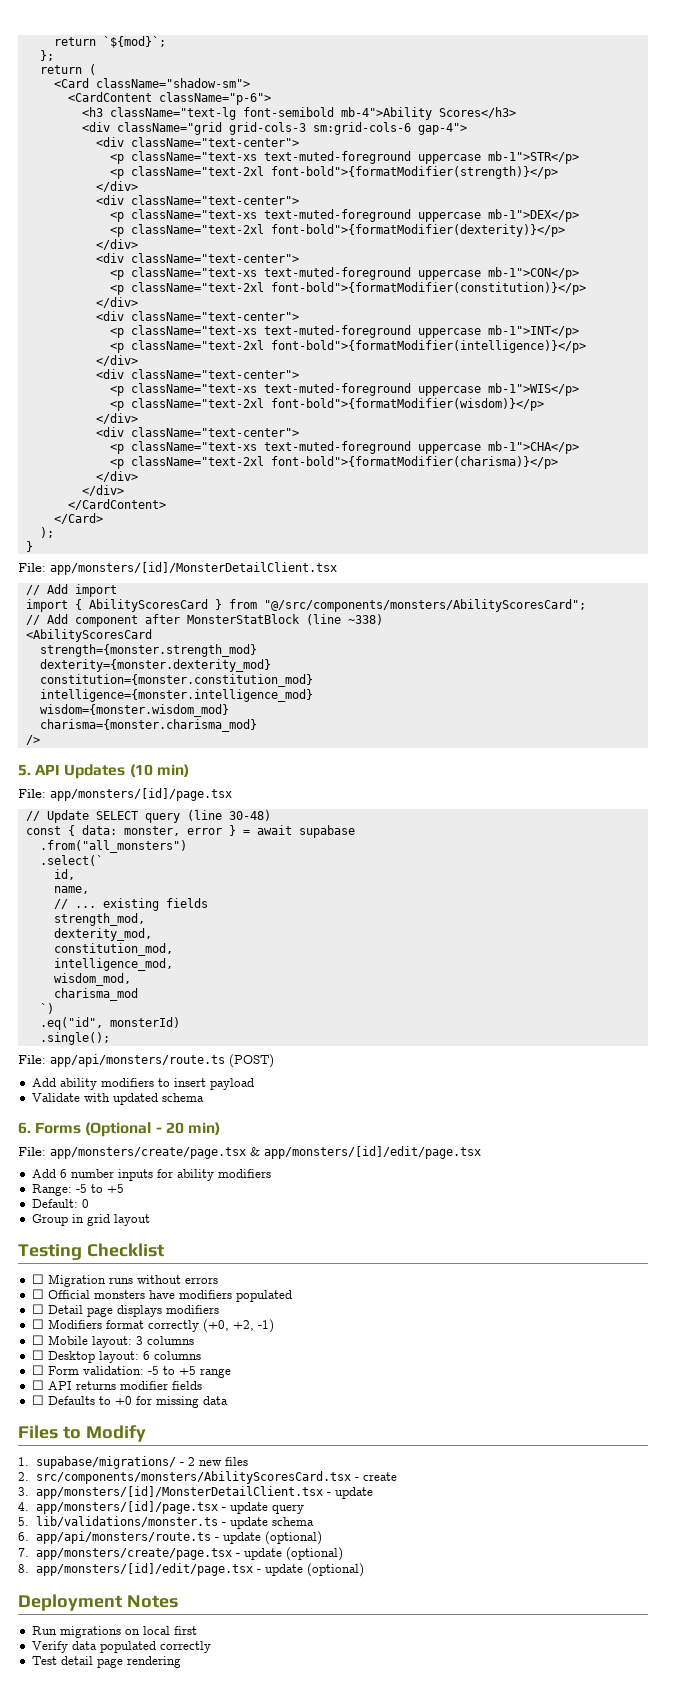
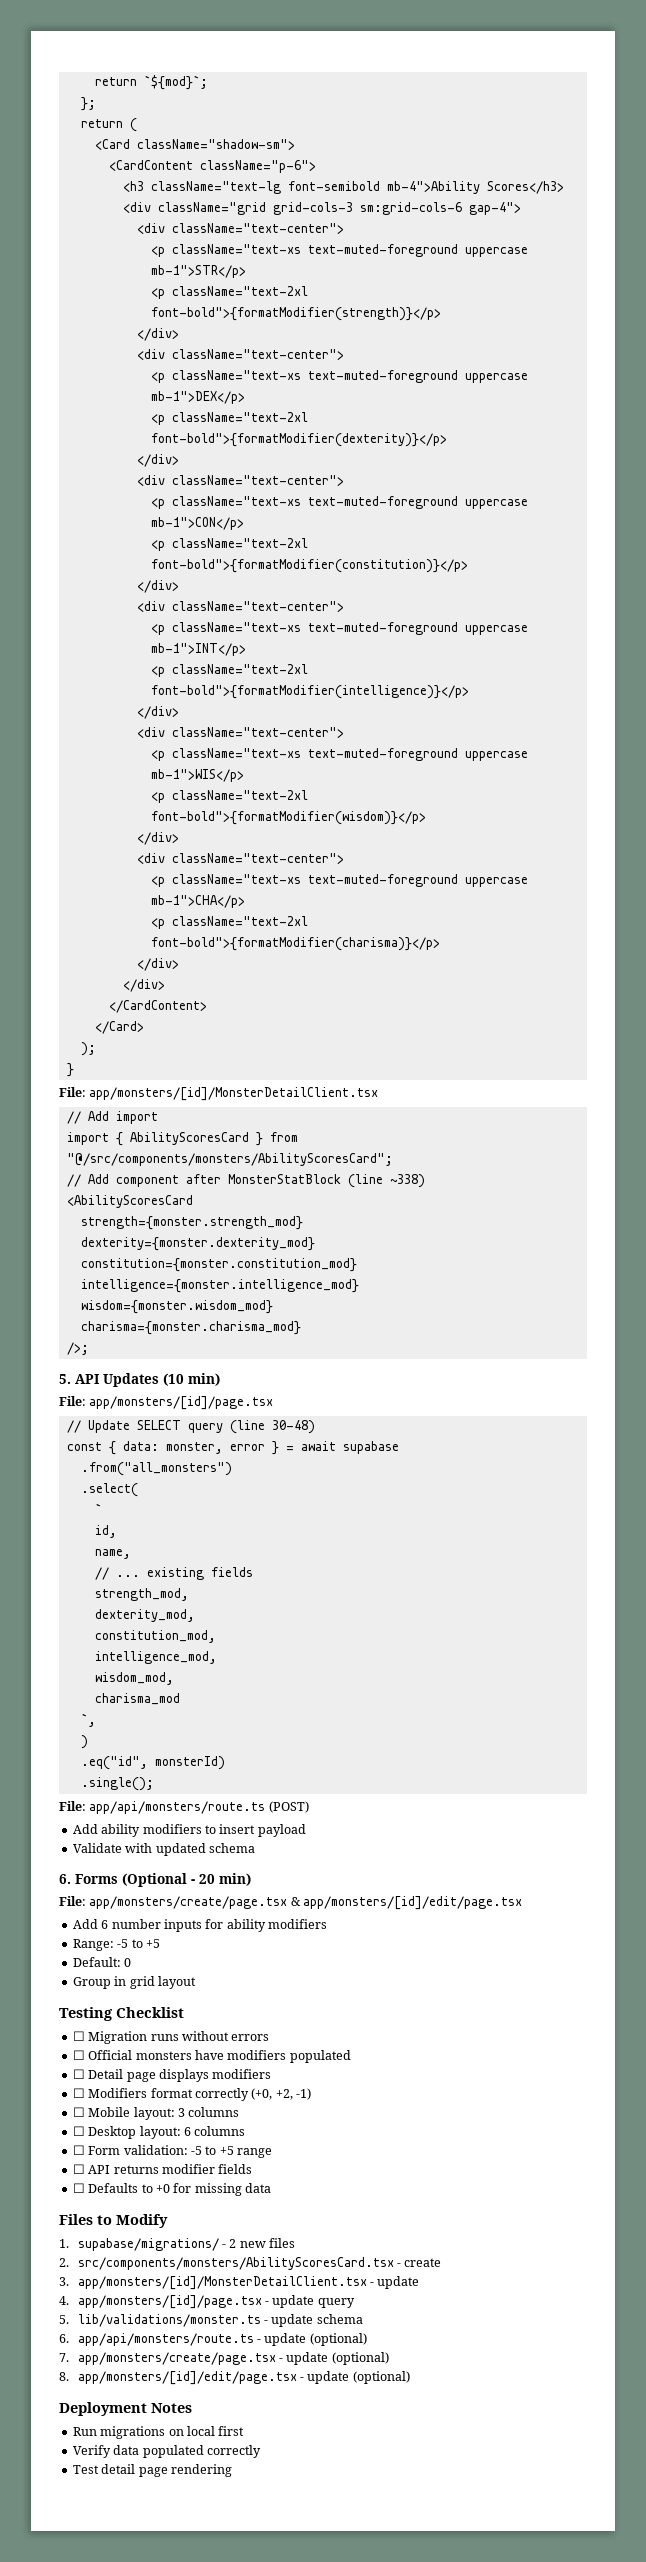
[25,735,40,745] /> -> [66,1342,89,1355] />;
[39,855,103,866] .select(` -> [80,1483,138,1497] [94,1503,102,1514] .select( // `
[39,1003,54,1014] `) -> [80,1713,96,1727] [80,1735,88,1749] `, // )

